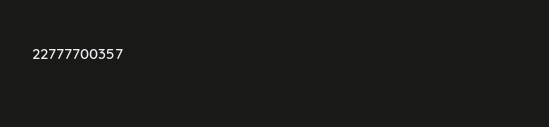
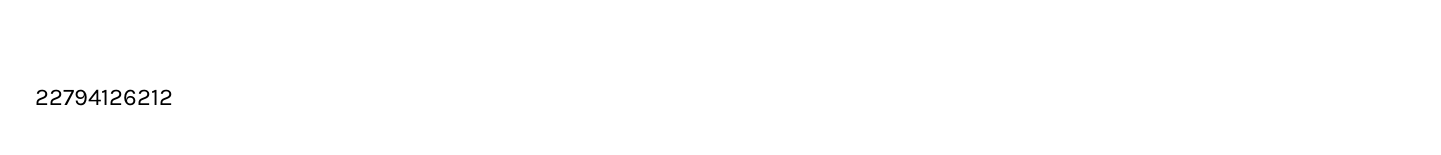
[32,49,123,59] 22777700357 -> [35,89,173,106] 22794126212

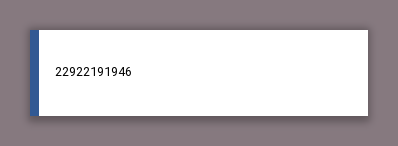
[35,89,173,106] 22794126212 -> [55,67,132,76] 22922191946

